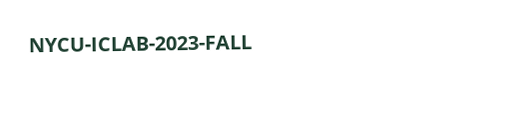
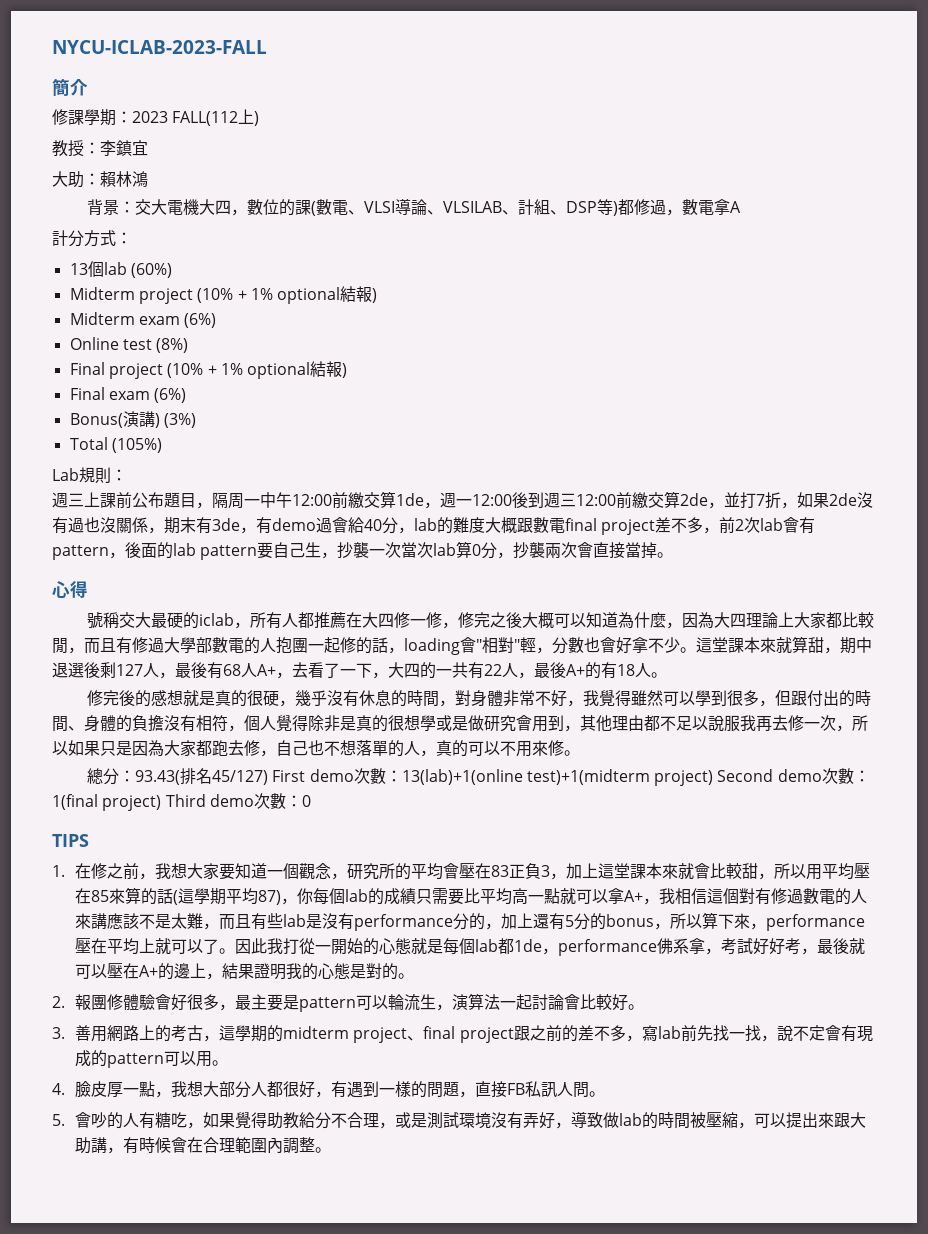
(252, 44) none -> [52,78,88,97] [52,109,260,126] [52,140,148,157] [52,171,148,188] [86,198,741,216] [52,230,132,247] [69,261,172,278] [69,286,378,304] [69,312,217,328] [69,337,189,353] [69,361,348,379] [69,387,187,403] [69,411,196,428] [69,437,162,453] [52,467,127,484] [52,491,873,509] [52,517,816,535] [52,541,674,560] [52,581,88,598] [86,612,874,629] [52,636,872,655] [52,662,667,679] [86,690,871,707] [52,715,868,732] [52,740,580,757] [86,768,870,786] [52,793,311,811] [52,834,89,847] [52,863,870,880] [74,887,867,905] [74,912,865,931] [74,938,865,956] [74,963,414,980] [52,993,644,1012] [52,1025,873,1043] [74,1050,228,1068] [52,1081,605,1098] [52,1111,866,1129] [74,1137,331,1154] // 簡介 // 修課學期：2023 FALL(112上) // 教授：李鎮宜 // 大助：賴林鴻 // 背景：交大電機大四，數位的課(數電、VLSI導論、VLSILAB、計組、DSP等)都修過，數電拿A // 計分方式： // 13個lab (60%) // Midterm project (10% + 1% optional結報) // Midterm exam (6%) // Online test (8%) // Final project (10% + 1% optional結報) // Final exam (6%) // Bonus(演講) (3%) // Total (105%) // Lab規則： // 週三上課前公布題目，隔周一中午12:00前繳交算1de，週一12:00後到週三12:00前繳交算2de，並打7折，如果2de沒有過也沒關係，期末有3de，有demo過會給40分，lab的難度大概跟數電final project差不多，前2次lab會有pattern，後面的lab pattern要自己生，抄襲一次當次lab算0分，抄襲兩次會直接當掉。 // 心得 // 號稱交大最硬的iclab，所有人都推薦在大四修一修，修完之後大概可以知道為什麼，因為大四理論上大家都比較閒，而且有修過大學部數電的人抱團一起修的話，loading會"相對"輕，分數也會好拿不少。這堂課本來就算甜，期中退選後剩127人，最後有68人A+，去看了一下，大四的一共有22人，最後A+的有18人。 // 修完後的感想就是真的很硬，幾乎沒有休息的時間，對身體非常不好，我覺得雖然可以學到很多，但跟付出的時間、身體的負擔沒有相符，個人覺得除非是真的很想學或是做研究會用到，其他理由都不足以說服我再去修一次，所以如果只是因為大家都跑去修，自己也不想落單的人，真的可以不用來修。 // 總分：93.43(排名45/127) First demo次數：13(lab)+1(online test)+1(midterm project) Second demo次數：1(final project) Third demo次數：0 // TIPS // 1.在修之前，我想大家要知道一個觀念，研究所的平均會壓在83正負3，加上這堂課本來就會比較甜，所以用平均壓在85來算的話(這學期平均87)，你每個lab的成績只需要比平均高一點就可以拿A+，我相信這個對有修過數電的人來講應該不是太難，而且有些lab是沒有performance分的，加上還有5分的bonus，所以算下來，performance壓在平均上就可以了。因此我打從一開始的心態就是每個lab都1de，performance佛系拿，考試好好考，最後就可以壓在A+的邊上，結果證明我的心態是對的。 // 2.報團修體驗會好很多，最主要是pattern可以輪流生，演算法一起討論會比較好。 // 3.善用網路上的考古，這學期的midterm project、final project跟之前的差不多，寫lab前先找一找，說不定會有現成的pattern可以用。 // 4.臉皮厚一點，我想大部分人都很好，有遇到一樣的問題，直接FB私訊人問。 // 5.會吵的人有糖吃，如果覺得助教給分不合理，或是測試環境沒有弄好，導致做lab的時間被壓縮，可以提出來跟大助講，有時候會在合理範圍內調整。

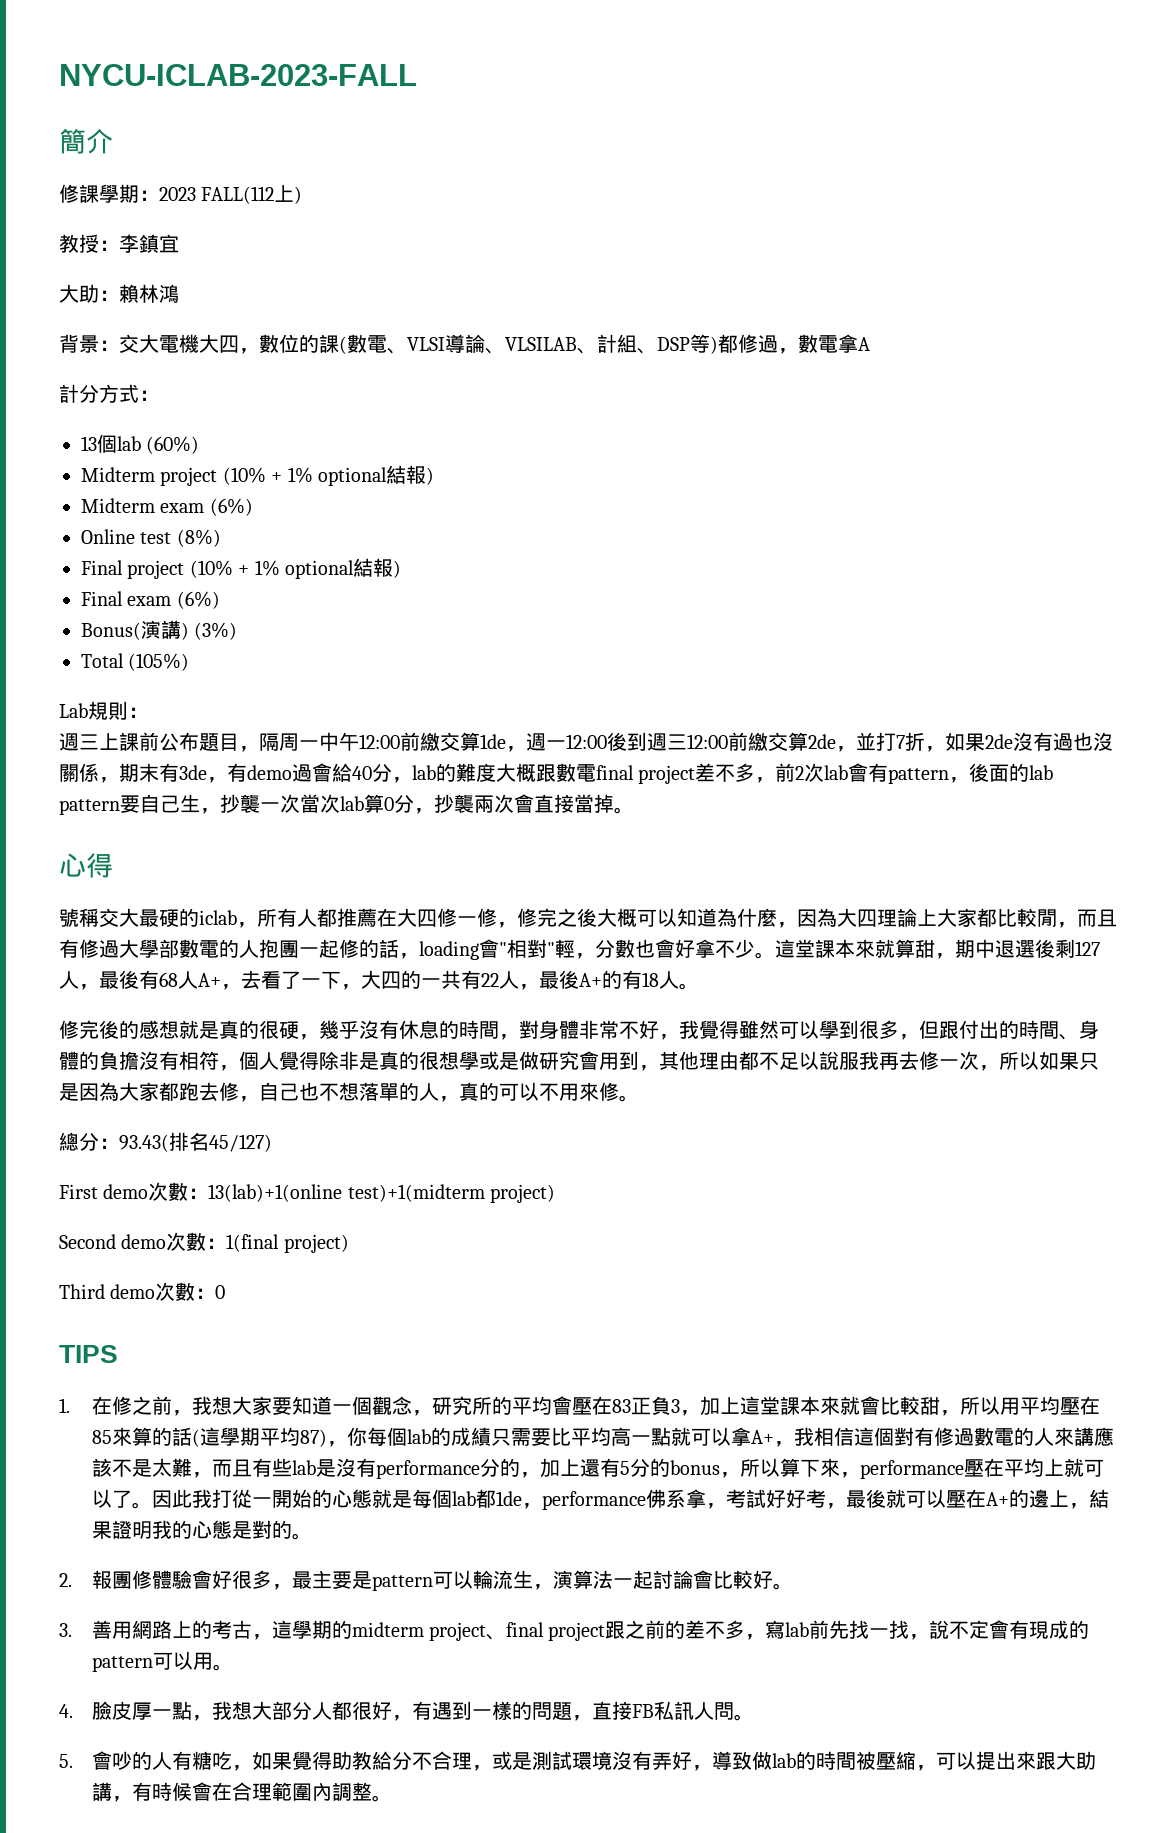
(268, 777) none -> (272, 1143) //
(714, 778) none -> (556, 1193) //
(162, 803) none -> (349, 1243) //

